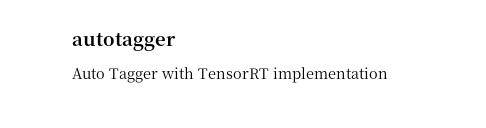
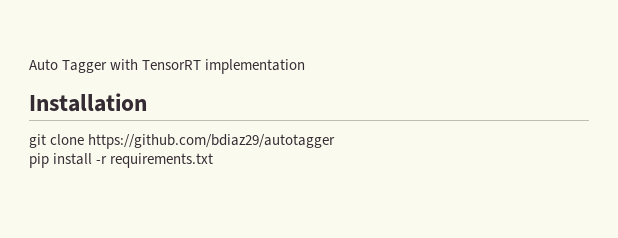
[72,33,176,51] autotagger // -> (29, 64) none
(388, 75) none -> [29,93,147,112] [29,134,336,149] [29,153,214,168] // Installation // git clone https://github.com/bdiaz29/autotagger // pip install -r requirements.txt

